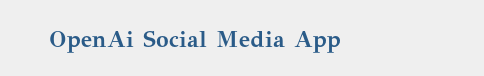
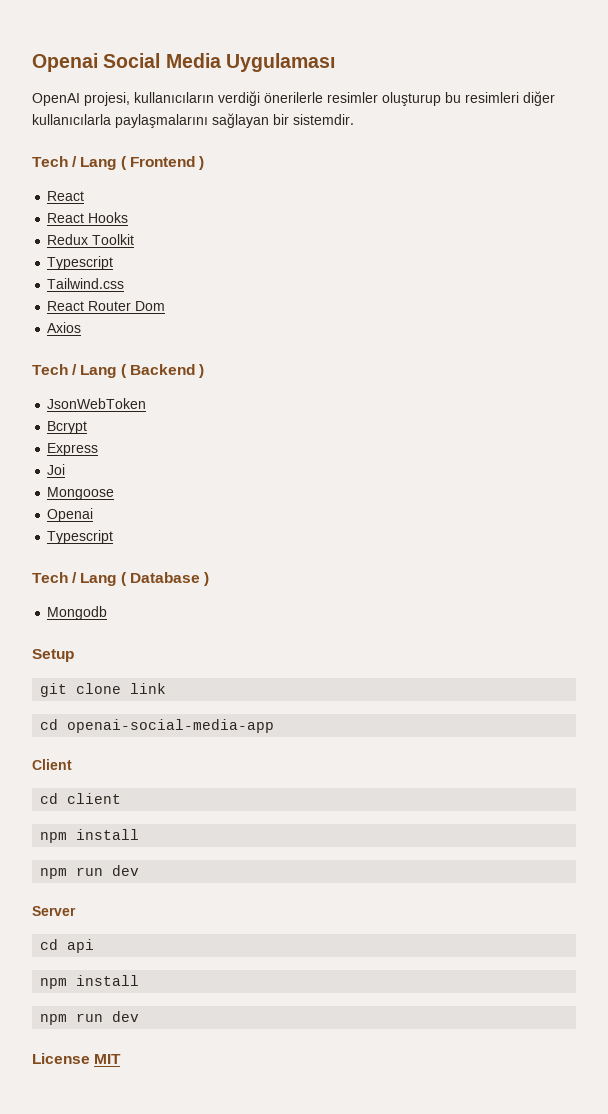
[49,31,134,53] OpenAi -> [32,53,98,72] Openai
[294,31,341,53] App -> [225,53,335,72] [32,91,555,106] [32,113,354,128] [32,156,204,170] [47,191,85,201] [47,212,129,223] [47,234,135,245] [47,256,114,270] [47,278,125,289] [47,301,166,311] [47,322,82,333] [32,364,204,378] [47,398,147,409] [47,421,88,434] [47,443,99,456] [47,464,66,475] [47,487,115,500] [47,508,94,522] [47,530,114,544] [32,572,209,586] [47,606,108,620] [32,649,74,662] [40,683,167,697] [40,719,275,733] [32,759,72,770] [40,793,122,804] [40,829,140,843] [40,865,140,879] [32,906,76,916] [40,939,95,953] [40,975,140,989] [40,1011,140,1025] [32,1053,122,1064] Uygulaması // OpenAI projesi, kullanıcıların verdiği önerilerle resimler oluşturup bu resimleri diğer kullanıcılarla paylaşmalarını sağlayan bir sistemdir. // Tech / Lang ( Frontend ) // React // React Hooks // Redux Toolkit // Typescript // Tailwind.css // React Router Dom // Axios // Tech / Lang ( Backend ) // JsonWebToken // Bcrypt // Express // Joi // Mongoose // Openai // Typescript // Tech / Lang ( Database ) // Mongodb // Setup // git clone link // cd openai-social-media-app // Client // cd client // npm install // npm run dev // Server // cd api // npm install // npm run dev // License MIT

